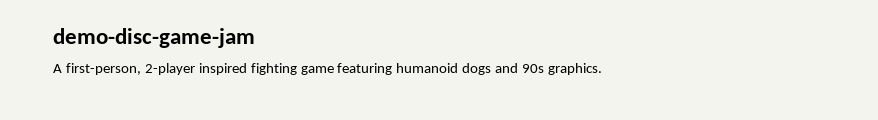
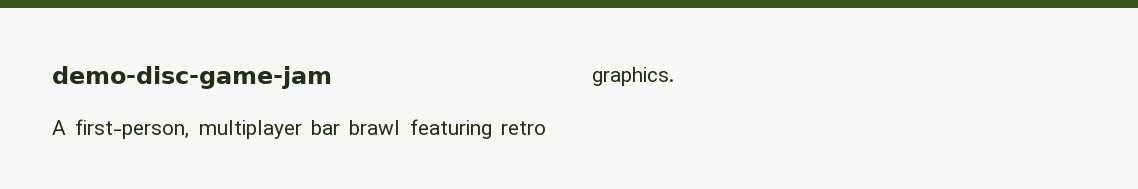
[144,63,545,75] 2-player inspired fighting game featuring humanoid dogs and 90s -> [198,119,546,139] multiplayer bar brawl featuring retro

